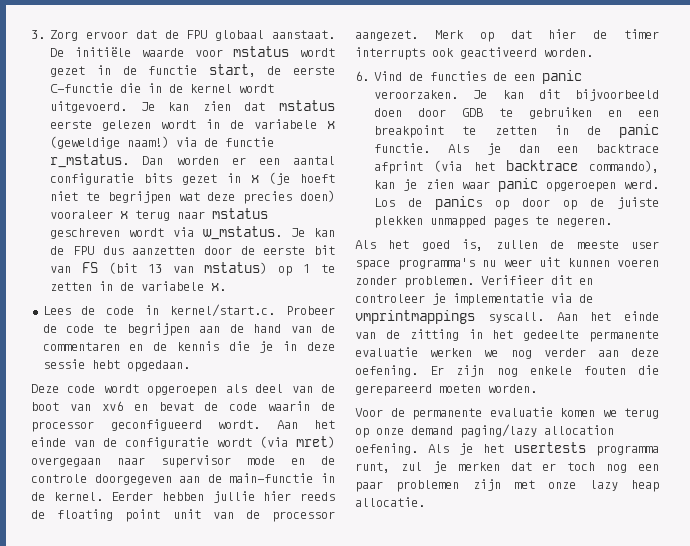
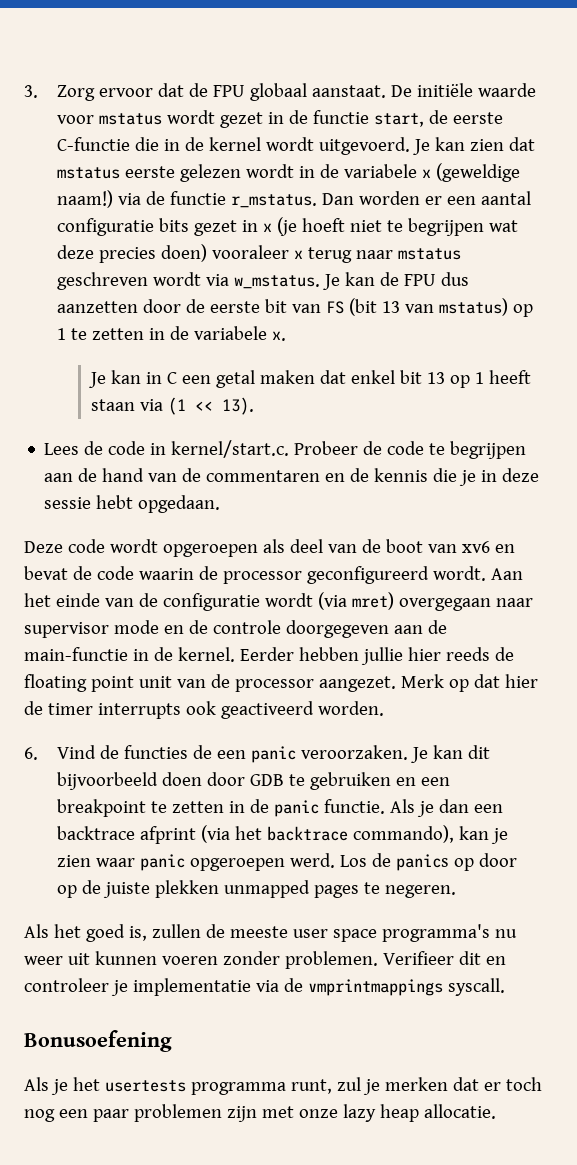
(227, 287) none -> [88,370,531,388] [90,397,254,415] // Je kan in C een getal maken dat enkel bit 13 op 1 heeft staan via (1 << 13).
[110,419,202,431] geconfigueerd -> [306,566,429,584] geconfigureerd
[556,311,659,321] [355,329,659,342] [355,347,659,359] [355,365,659,377] [355,384,537,396] [355,407,659,420] [355,424,614,438] [355,443,418,455] Aan het einde van de zitting in het gedeelte permanente evaluatie werken we nog verder aan deze oefening. Er zijn nog enkele fouten die gerepareerd moeten worden. // Voor de permanente evaluatie komen we terug op onze demand paging/lazy allocation oefening. -> [24,1030,172,1052] // Bonusoefening //

